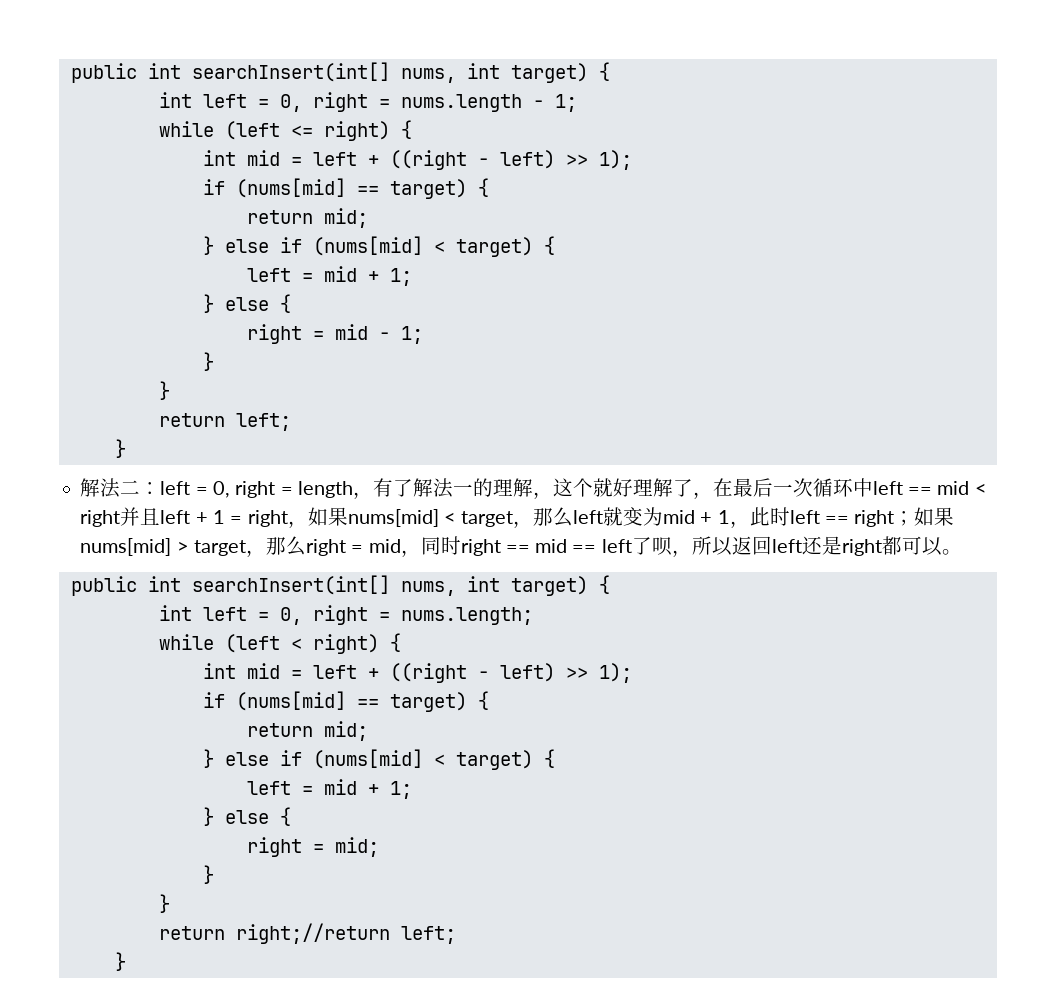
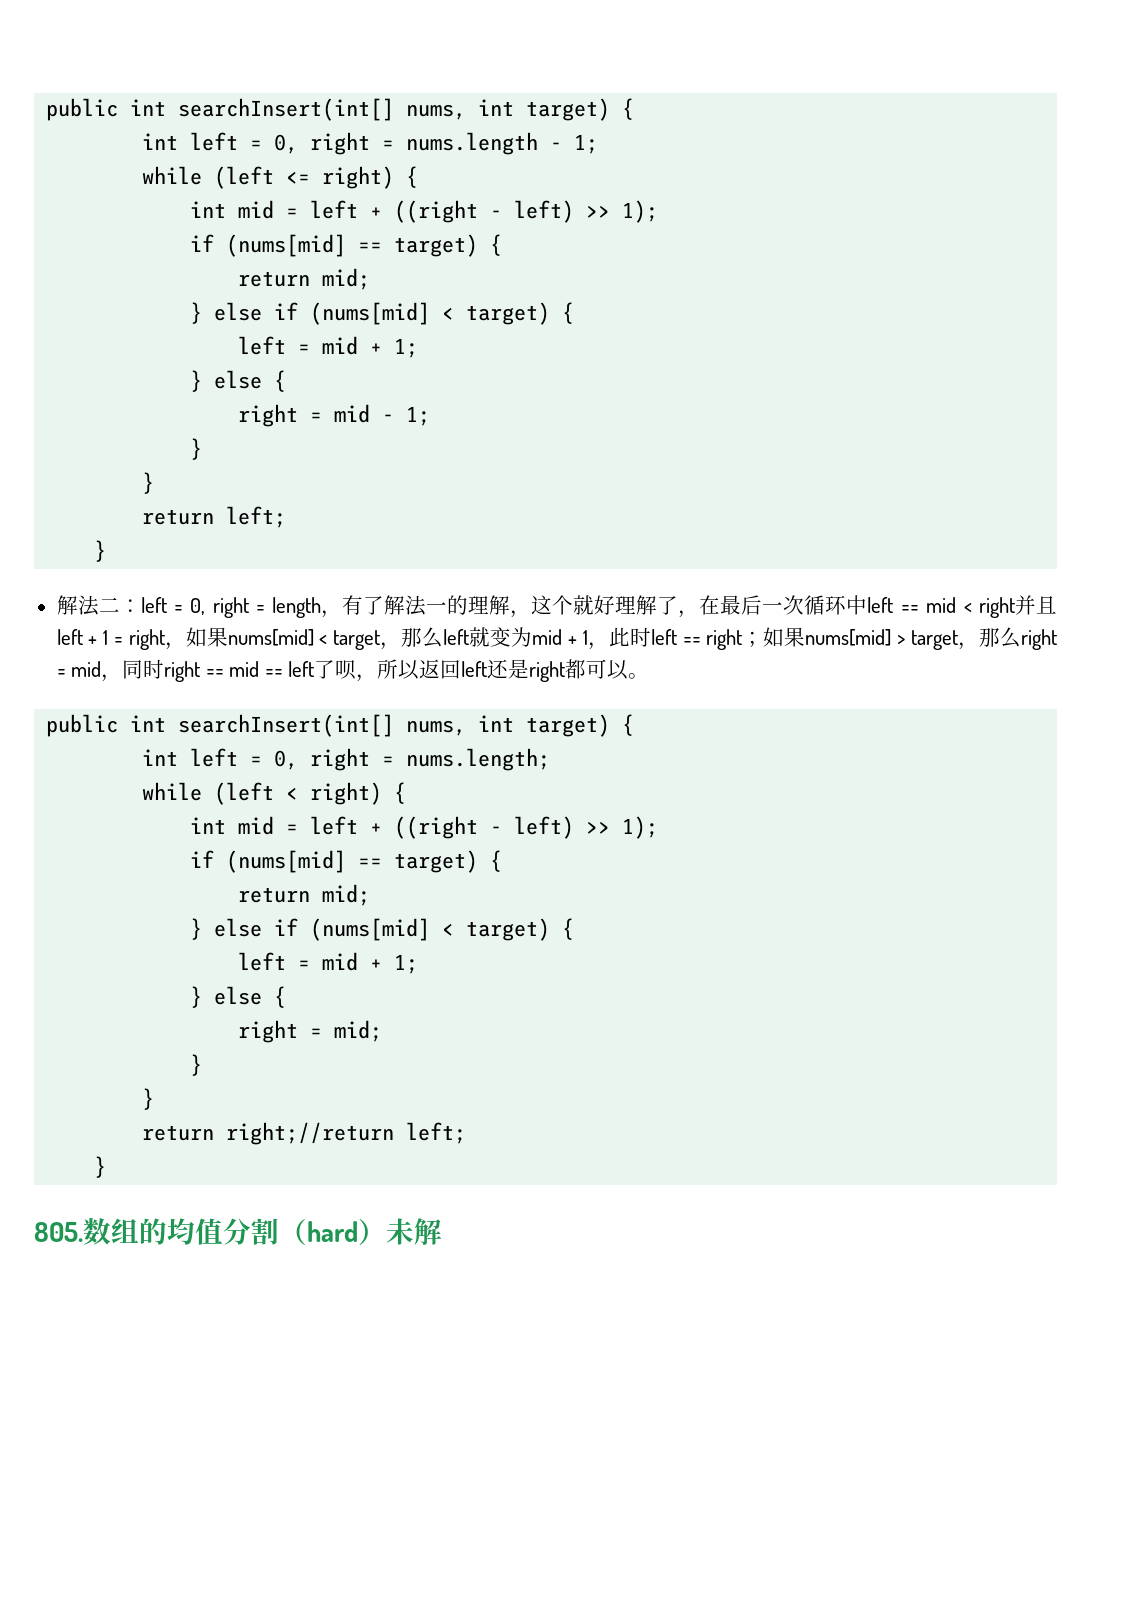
(126, 961) none -> [34,1218,442,1245] // 805.数组的均值分割（hard）未解

